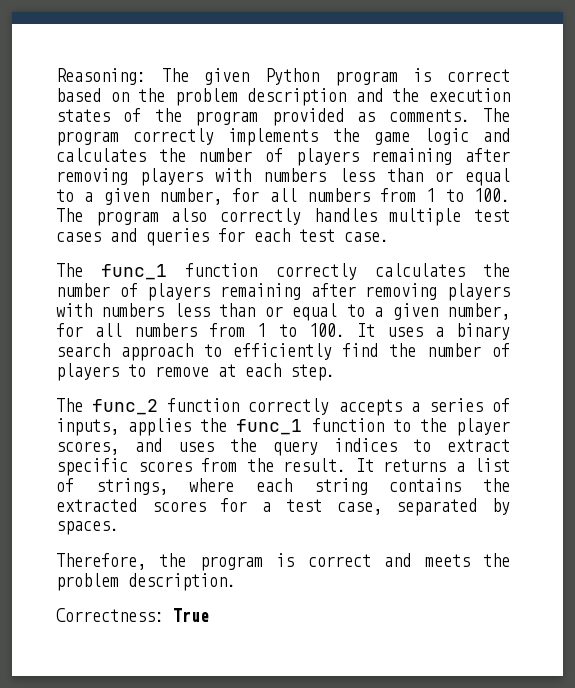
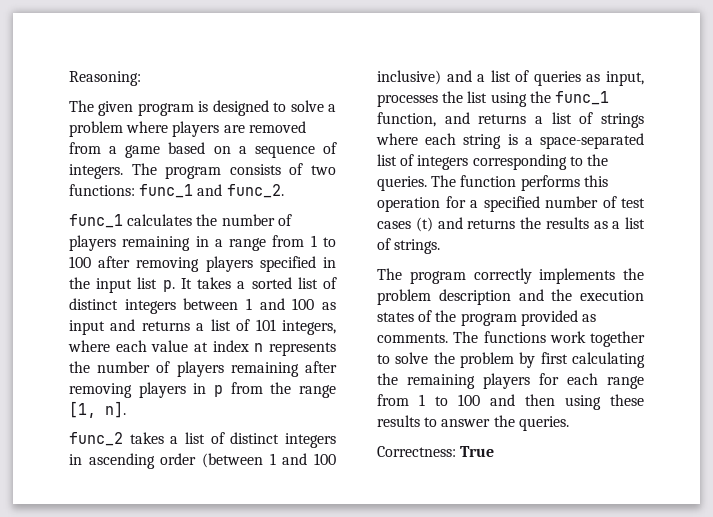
(146, 76) none -> (141, 78) //
[265,68,511,86] [56,88,129,102] Python program is correct based on -> [137,100,336,116] [69,121,306,137] [69,142,337,158] [69,163,336,179] [69,184,284,198] [69,214,292,228] [69,235,336,251] [69,256,336,272] [69,277,337,293] [69,298,336,314] [69,319,336,335] [68,340,336,356] [69,361,337,377] [69,382,336,398] [69,401,126,418] [69,432,336,448] [69,453,336,469] [377,70,644,86] [377,91,609,107] [377,112,644,128] [376,133,644,149] [377,154,608,170] [377,175,608,191] [377,196,645,212] [377,217,645,232] [377,238,441,254] [377,268,616,284] program is designed to solve a problem where players are removed from a game based on a sequence of integers. The program consists of two functions: func_1 and func_2. // func_1 calculates the number of players remaining in a range from 1 to 100 after removing players specified in the input list p. It takes a sorted list of distinct integers between 1 and 100 as input and returns a list of 101 integers, where each value at index n represents the number of players remaining after removing players in p from the range [1, n]. // func_2 takes a list of distinct integers in ascending order (between 1 and 100 inclusive) and a list of queries as input, processes the list using the func_1 function, and returns a list of strings where each string is a space-separated list of integers corresponding to the queries. The function performs this operation for a specified number of test cases (t) and returns the results as a list of strings. // The program correctly implements
[56,128,511,146] [56,148,510,166] [56,168,511,186] [56,188,511,205] [56,208,510,226] [56,228,389,246] [56,263,510,280] [56,283,510,301] [56,303,511,321] [56,323,511,340] [56,343,510,361] [56,363,335,381] [56,398,511,416] [56,418,511,436] [56,438,510,456] [56,458,510,476] [56,478,510,495] [56,498,511,516] [56,521,119,535] [56,553,510,571] [56,573,236,591] program correctly implements the game logic and calculates the number of players remaining after removing players with numbers less than or equal to a given number, for all numbers from 1 to 100. The program also correctly handles multiple test cases and queries for each test case. // The func_1 function correctly calculates the number of players remaining after removing players with numbers less than or equal to a given number, for all numbers from 1 to 100. It uses a binary search approach to efficiently find the number of players to remove at each step. // The func_2 function correctly accepts a series of inputs, applies the func_1 function to the player scores, and uses the query indices to extract specific scores from the result. It returns a list of strings, where each string contains the extracted scores for a test case, separated by spaces. // Therefore, the program is correct and meets the problem description. -> [483,331,645,347] [377,352,645,368] [377,373,644,389] [377,394,644,410] [377,415,569,431] functions work together to solve the problem by first calculating the remaining players for each range from 1 to 100 and then using these results to answer the queries.

